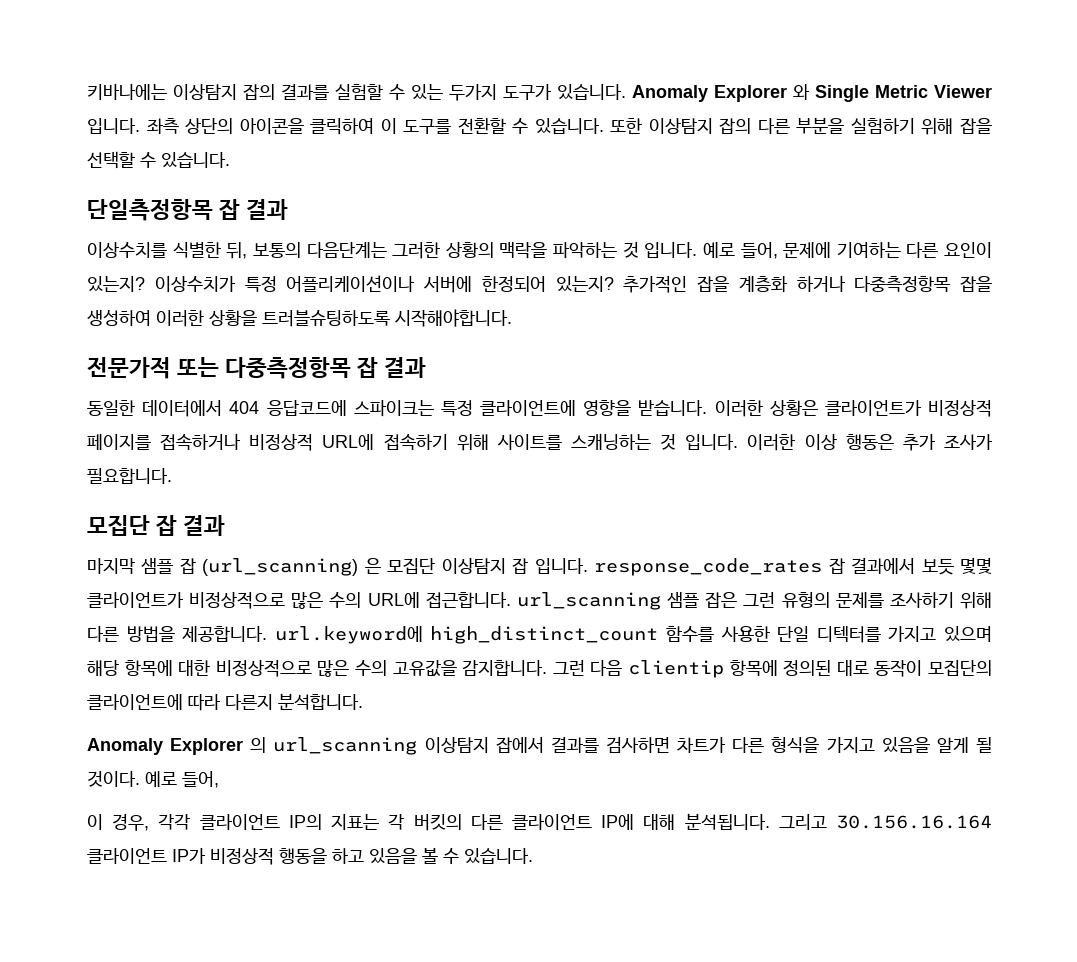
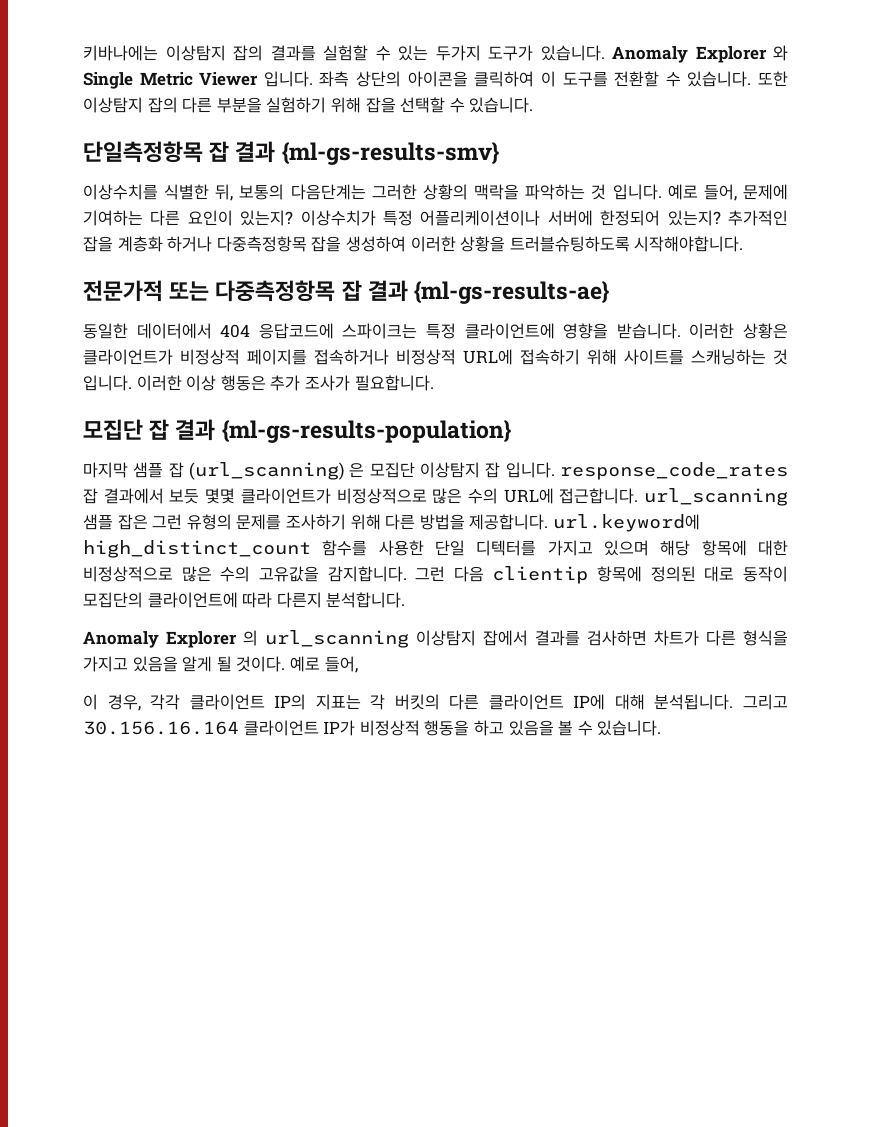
(289, 209) none -> [281,142,499,165] {ml-gs-results-smv}
(427, 367) none -> [414,281,610,304] {ml-gs-results-ae}
(226, 525) none -> [221,420,511,443] {ml-gs-results-population}

